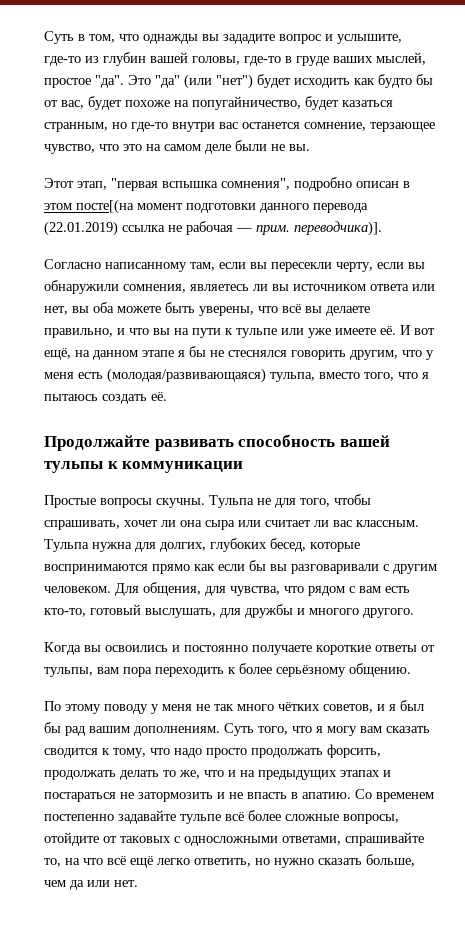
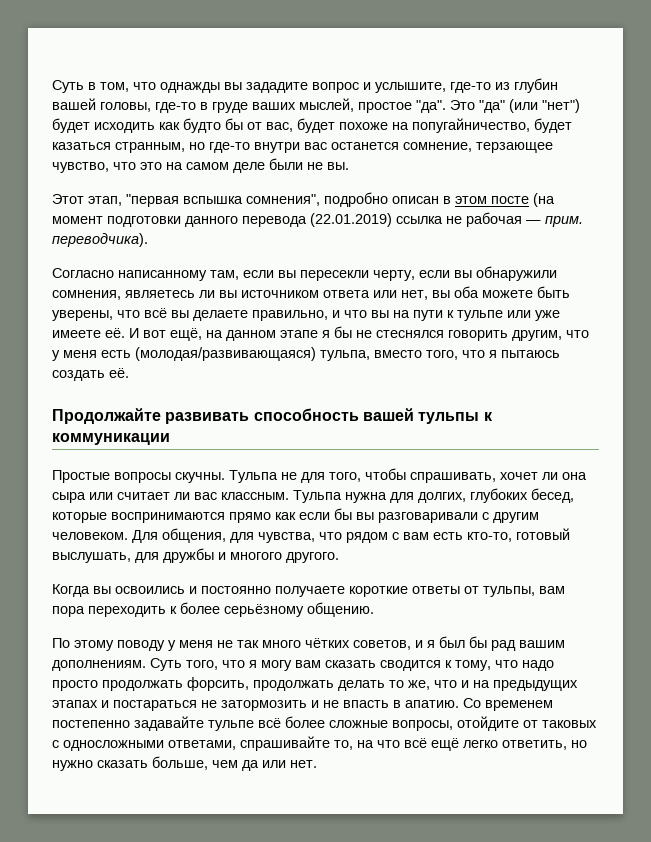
[76,199,134,214] посте[(на -> [491,193,555,207] посте (на
[294,221,382,236] переводчика)]. -> [52,233,148,247] переводчика).

